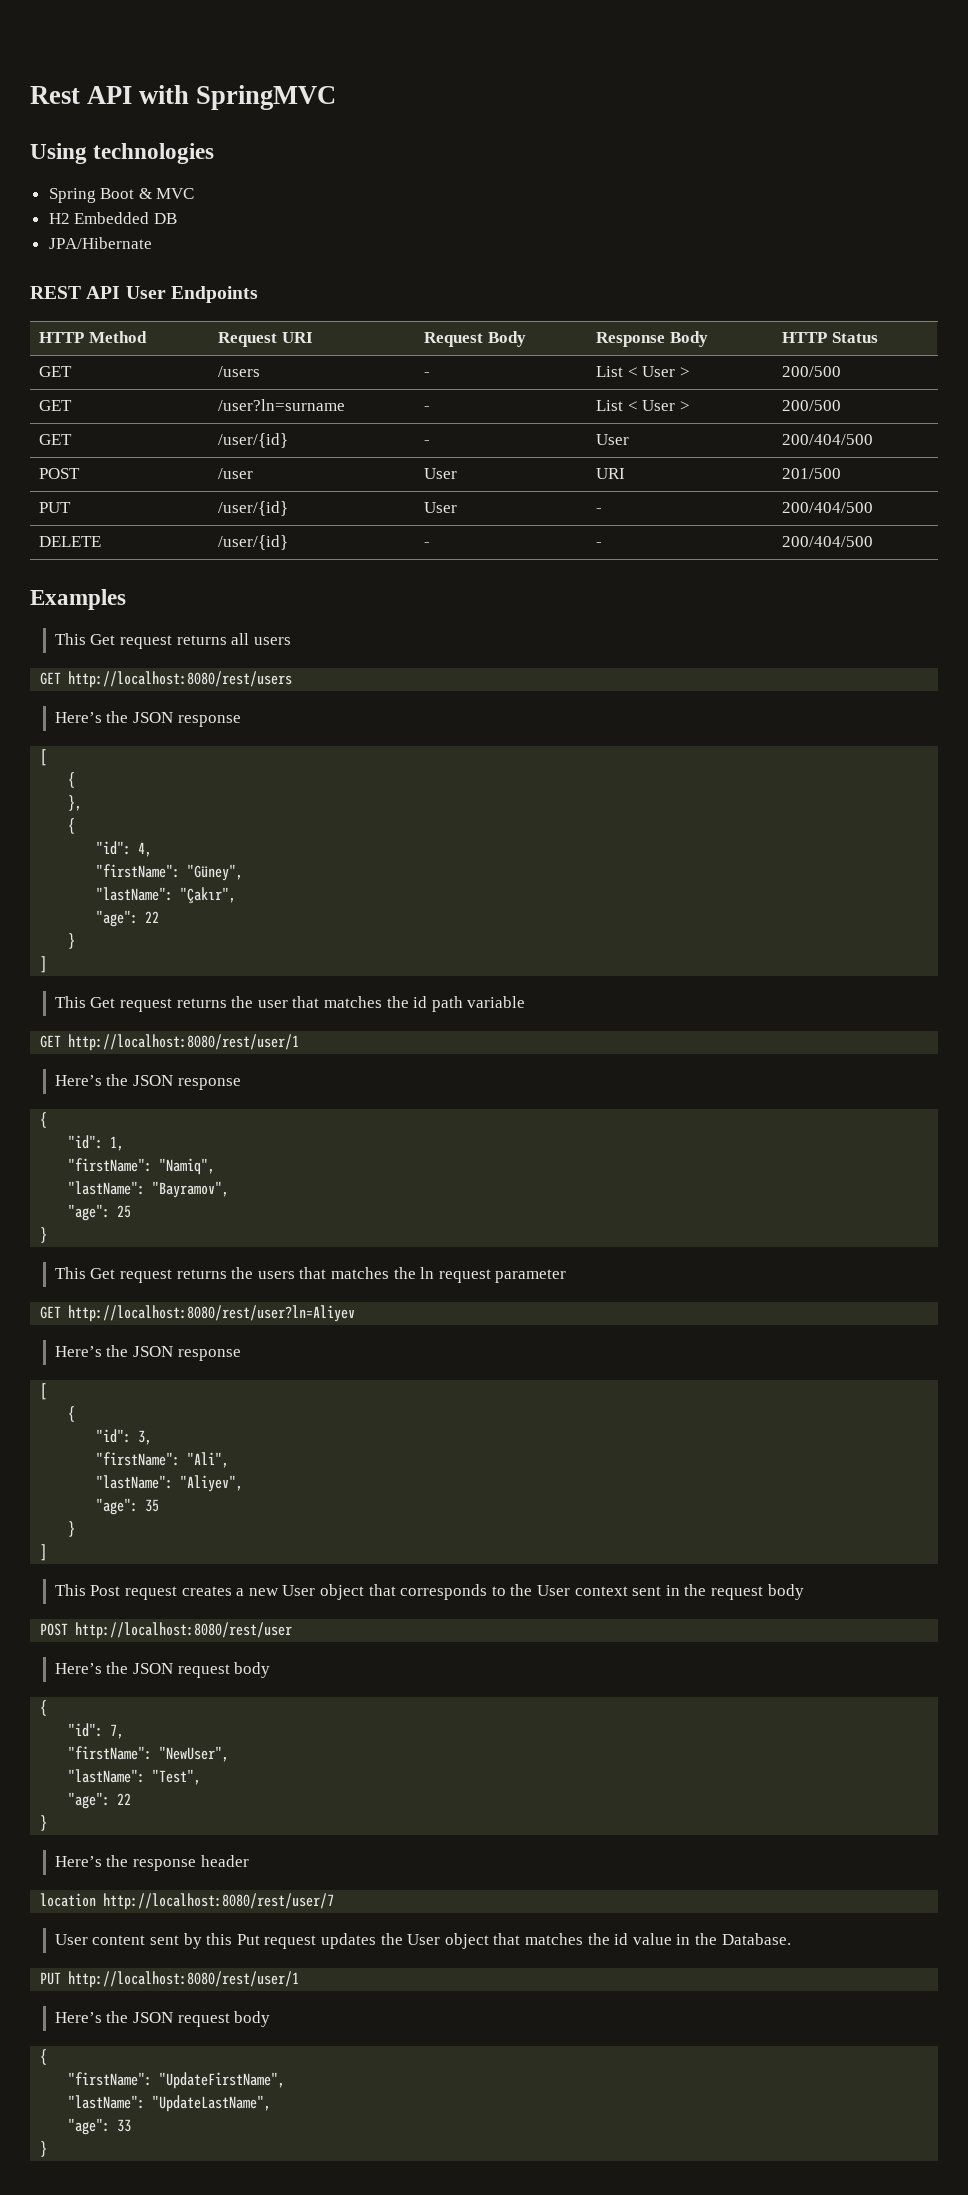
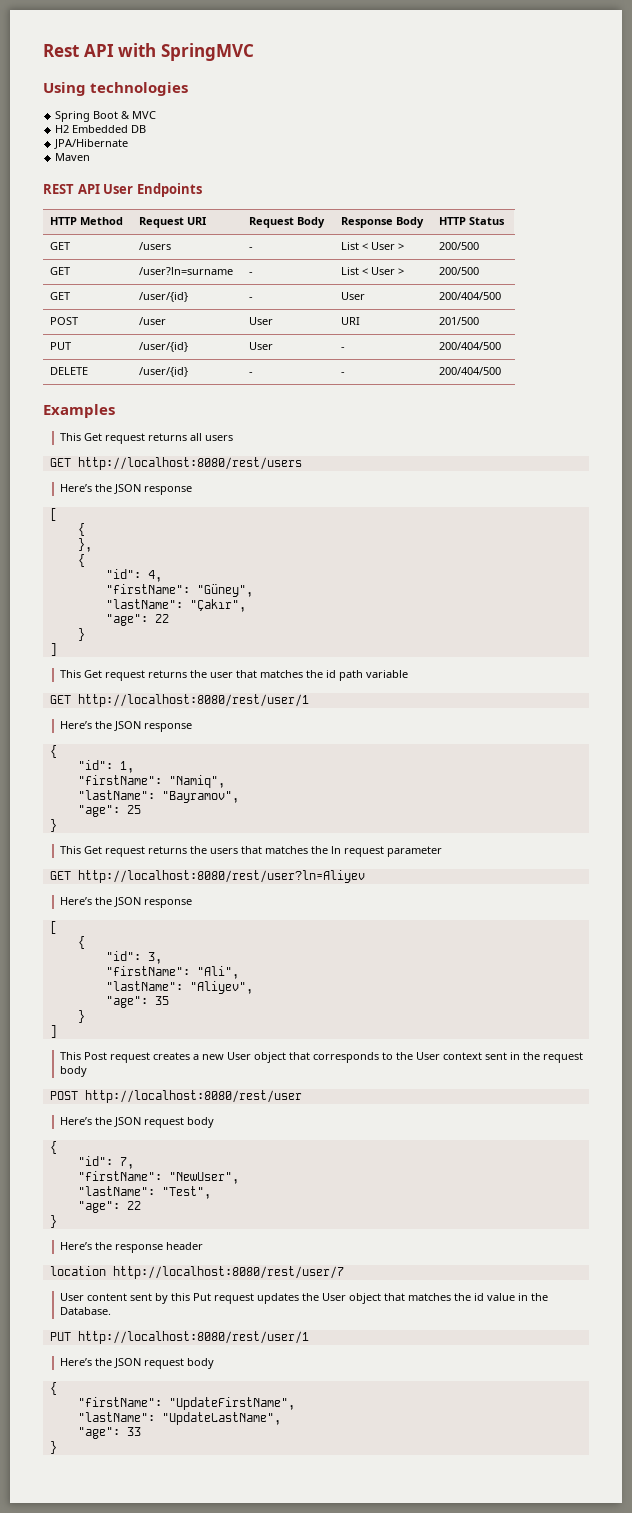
(152, 243) none -> [55,153,91,161] // Maven

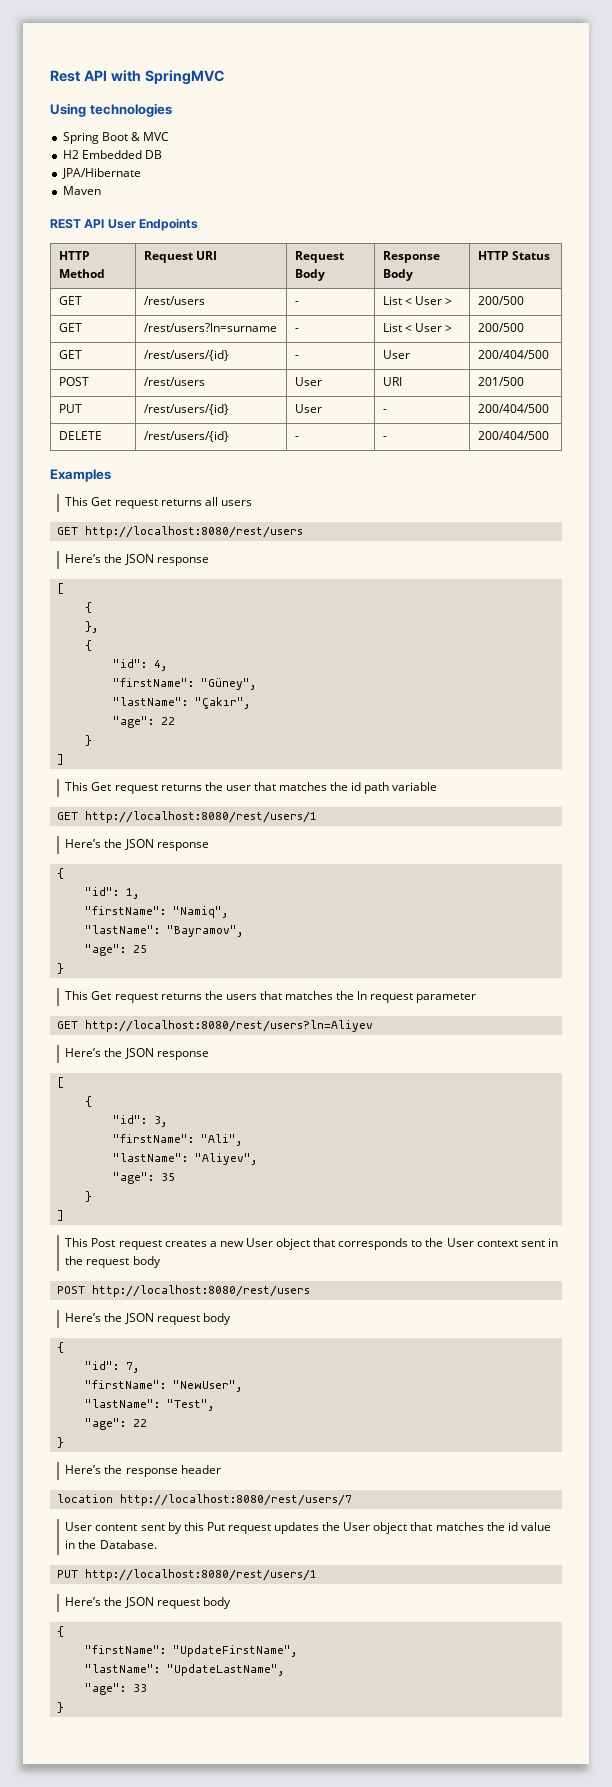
[139,242,172,250] [249,247,254,250] [341,242,405,250] [439,242,480,250] [50,267,71,275] [139,267,234,275] [249,272,254,275] [341,267,405,275] [439,267,480,275] [50,292,71,300] [139,292,189,302] /users | - | List < User > | 200/500 // GET | /user?ln=surname | - | List < User > | 200/500 // GET | /user/{id} -> [143,296,205,305] [294,301,299,305] [382,296,453,305] [477,296,524,305] [58,323,82,332] [143,323,277,332] [294,328,299,332] [382,323,453,332] [477,323,524,332] [58,350,82,359] [143,350,229,361] /rest/users | - | List < User > | 200/500 // GET | /rest/users?ln=surname | - | List < User > | 200/500 // GET | /rest/users/{id}
[139,317,167,325] /user -> [143,377,205,386] /rest/users
[139,342,189,352] /user/{id} -> [143,404,229,415] /rest/users/{id}
[139,367,189,377] /user/{id} -> [143,431,229,442] /rest/users/{id}
[77,694,309,707] http://localhost:8080/rest/user/1 -> [84,811,317,823] http://localhost:8080/rest/users/1
[77,870,365,883] http://localhost:8080/rest/user?ln=Aliyev -> [84,1020,373,1032] http://localhost:8080/rest/users?ln=Aliyev
[84,1090,302,1103] http://localhost:8080/rest/user -> [91,1285,310,1297] http://localhost:8080/rest/users
[112,1266,344,1279] http://localhost:8080/rest/user/7 -> [119,1494,352,1506] http://localhost:8080/rest/users/7
[77,1331,309,1344] http://localhost:8080/rest/user/1 -> [84,1569,317,1581] http://localhost:8080/rest/users/1

